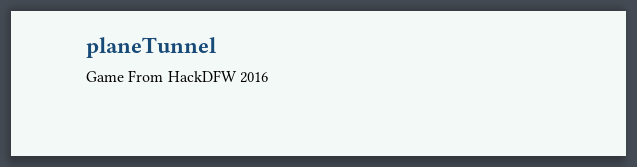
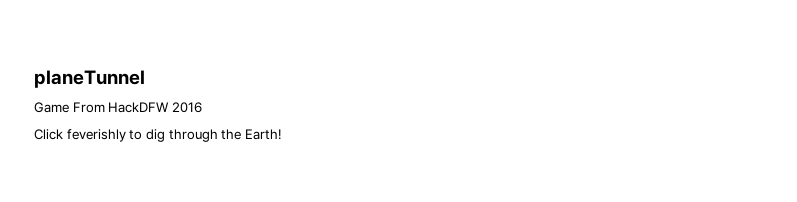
(268, 77) none -> [34,129,281,142] // Click feverishly to dig through the Earth!

